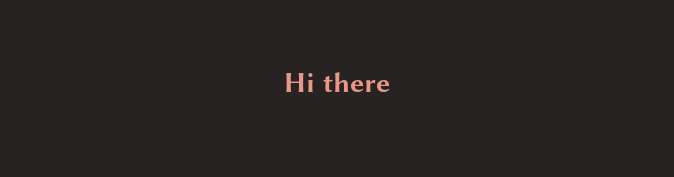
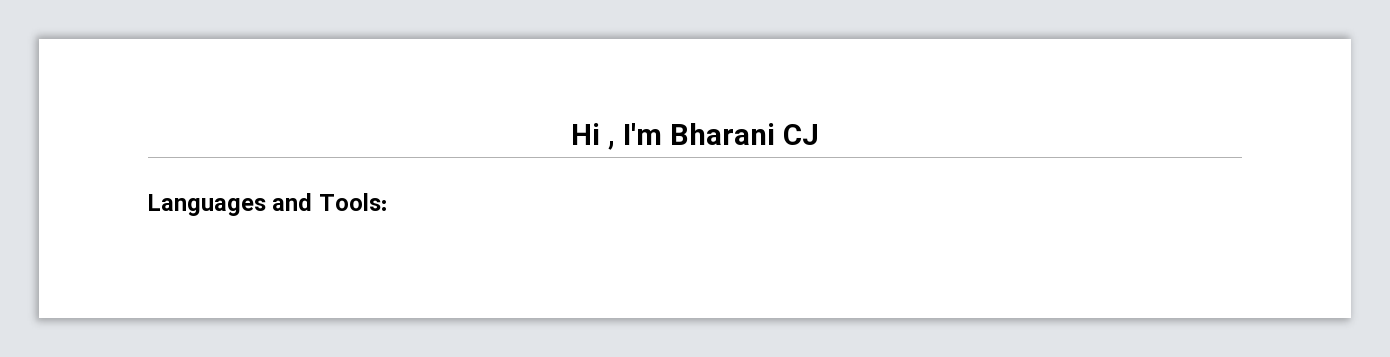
[322,72,390,92] there -> [608,123,819,150] [148,193,388,216] , I'm Bharani CJ // Languages and Tools:

